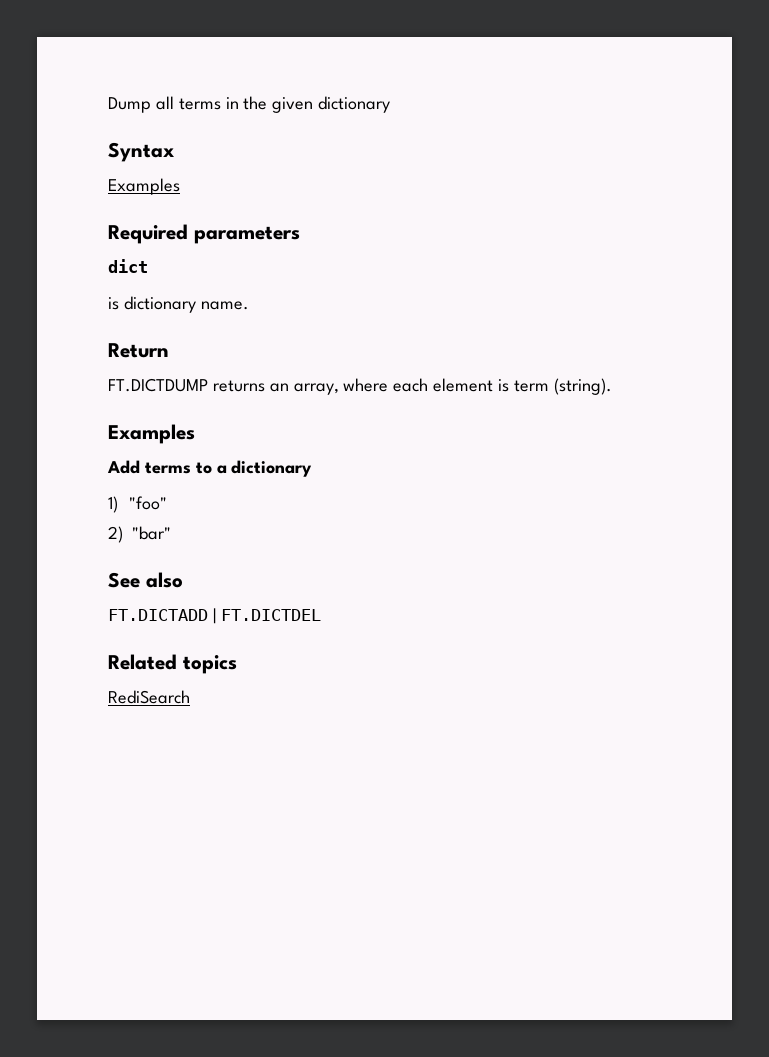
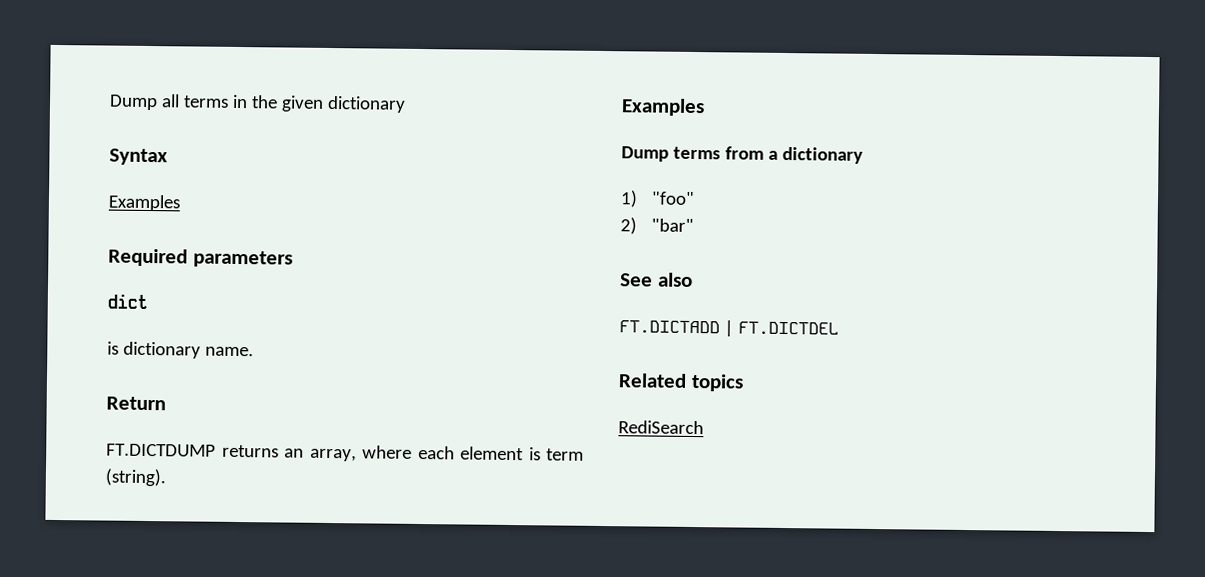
[107,460,212,474] Add terms to -> [621,146,764,162] Dump terms from

